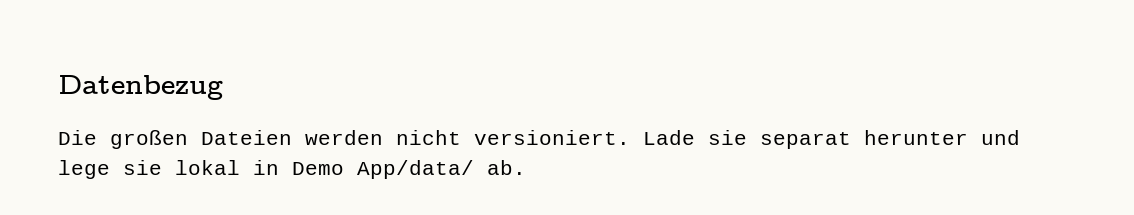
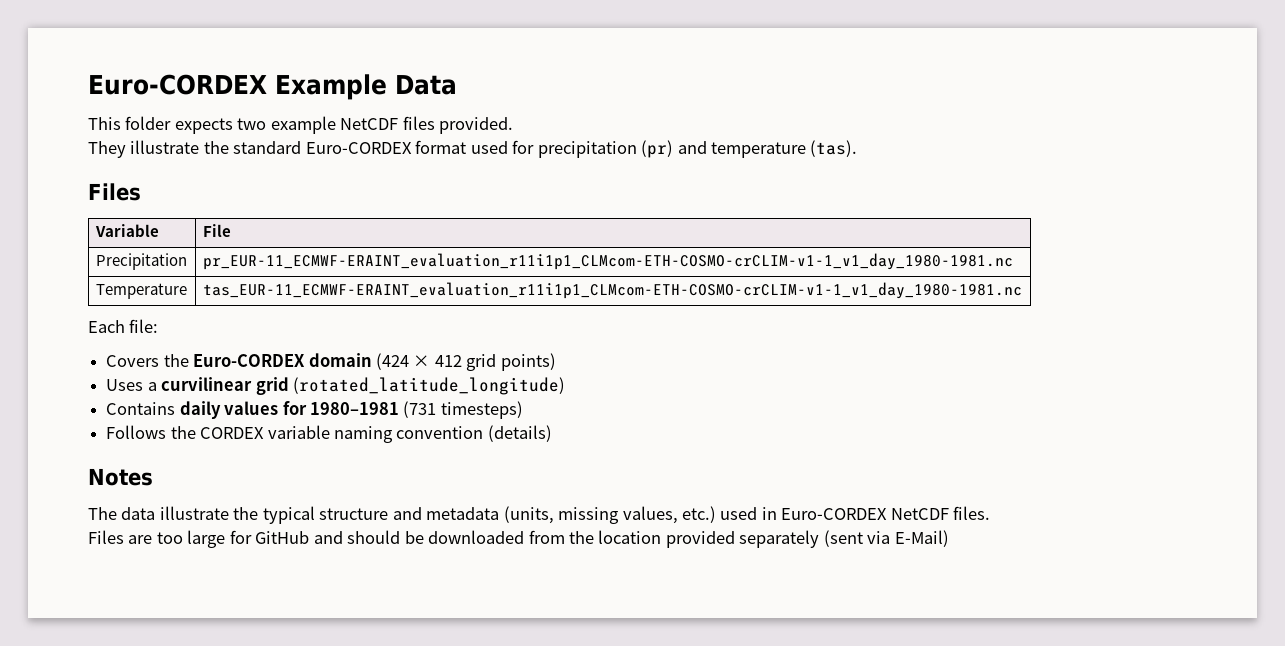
[58,75,223,100] [58,130,1020,149] [58,160,526,179] Datenbezug // Die großen Dateien werden nicht versioniert. Lade sie separat herunter und lege sie lokal in Demo App/data/ ab. -> [88,74,457,100] [88,116,514,134] [88,140,858,158] [88,183,141,201] [94,224,159,237] [202,224,231,237] [95,253,187,270] [202,253,1013,270] [95,283,187,299] [202,282,1022,299] [88,319,159,333] [106,353,556,371] [106,377,565,395] [106,401,523,419] [106,425,552,443] [88,468,153,486] [88,506,991,524] [88,530,949,548] Euro-CORDEX Example Data // This folder expects two example NetCDF files provided. // They illustrate the standard Euro-CORDEX format used for precipitation (pr) and temperature (tas). // Files // Variable | File // Precipitation | pr_EUR-11_ECMWF-ERAINT_evaluation_r11i1p1_CLMcom-ETH-COSMO-crCLIM-v1-1_v1_day_1980-1981.nc // Temperature | tas_EUR-11_ECMWF-ERAINT_evaluation_r11i1p1_CLMcom-ETH-COSMO-crCLIM-v1-1_v1_day_1980-1981.nc // Each file: // Covers the Euro-CORDEX domain (424 × 412 grid points) // Uses a curvilinear grid (rotated_latitude_longitude) // Contains daily values for 1980–1981 (731 timesteps) // Follows the CORDEX variable naming convention (details) // Notes // The data illustrate the typical structure and metadata (units, missing values, etc.) used in Euro-CORDEX NetCDF files. // Files are too large for GitHub and should be downloaded from the location provided separately (sent via E-Mail)

